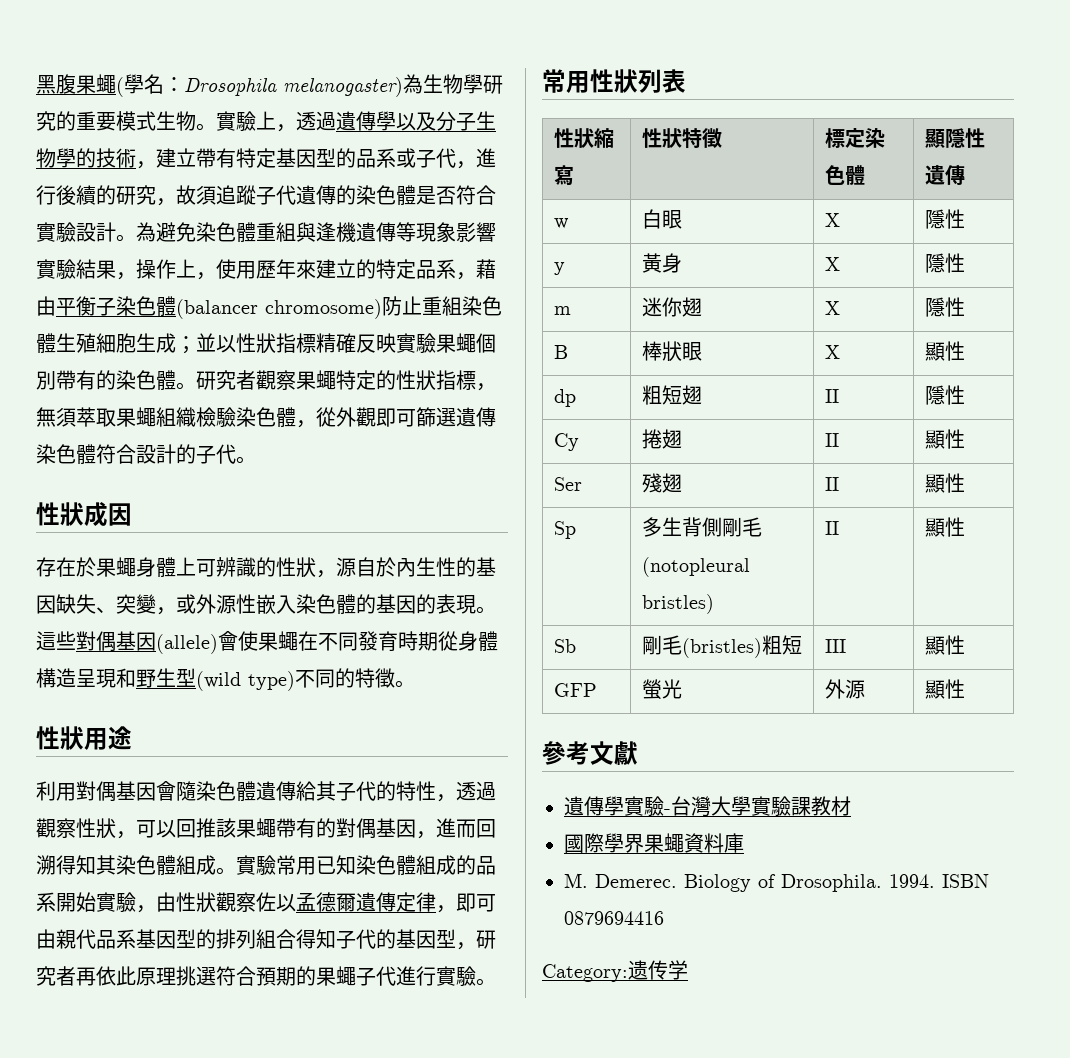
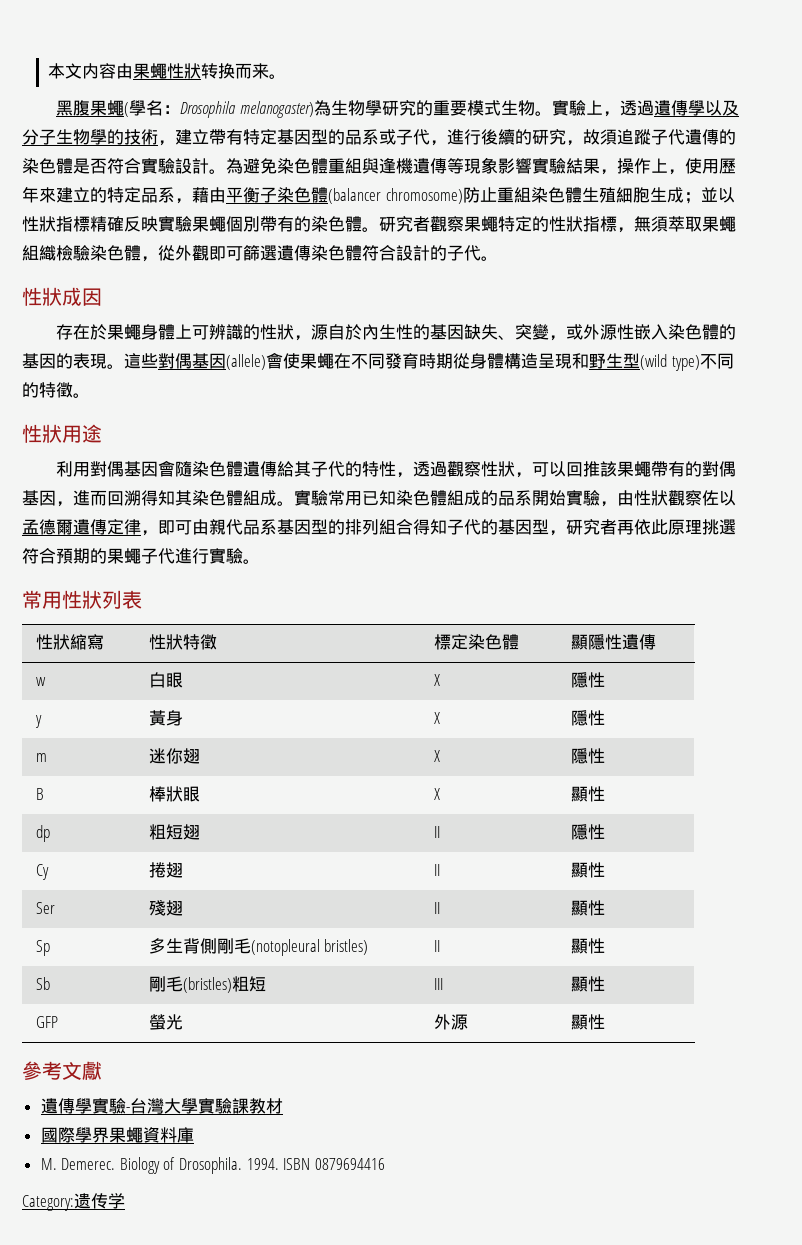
(36, 84) none -> [48,63,287,79] 本文内容由果蠅性狀转换而来。 //

